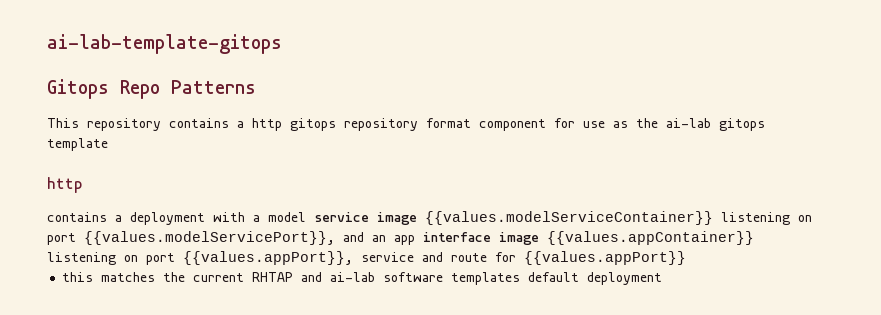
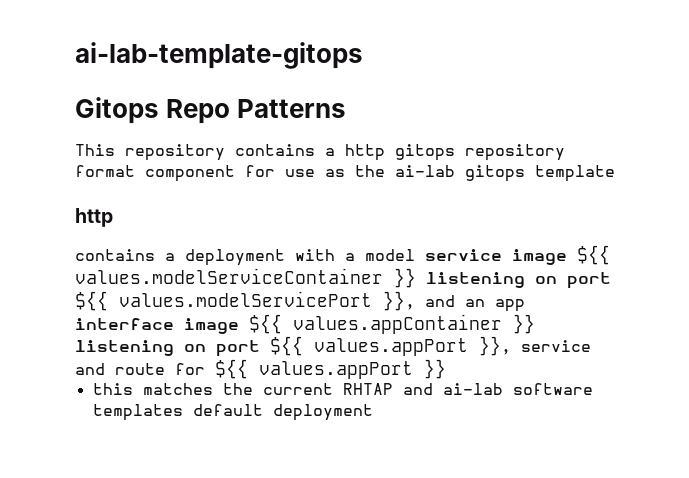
[425,211,812,225] [47,231,335,245] {{values.modelServiceContainer}} listening on port {{values.modelServicePort}}, -> [577,245,610,265] [75,268,611,289] [75,291,415,311] ${{ values.modelServiceContainer }} listening on port ${{ values.modelServicePort }},
[547,231,754,245] [47,251,353,265] {{values.appContainer}} listening on port {{values.appPort}}, -> [249,314,535,334] [75,336,511,357] ${{ values.appContainer }} listening on port ${{ values.appPort }},
[524,251,686,265] {{values.appPort}} -> [215,359,446,379] ${{ values.appPort }}

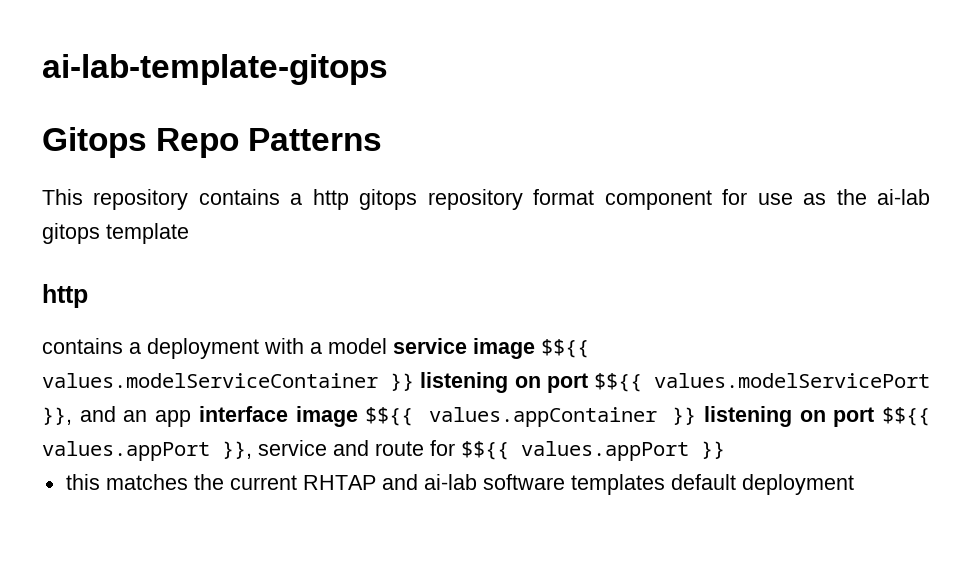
[577,245,610,265] ${{ -> [541,339,589,358] $${{
[75,291,108,311] ${{ -> [593,373,642,392] $${{
[249,314,282,334] ${{ -> [365,407,414,426] $${{
[270,336,303,356] ${{ -> [881,407,930,426] $${{
[215,359,248,379] ${{ -> [461,441,509,460] $${{

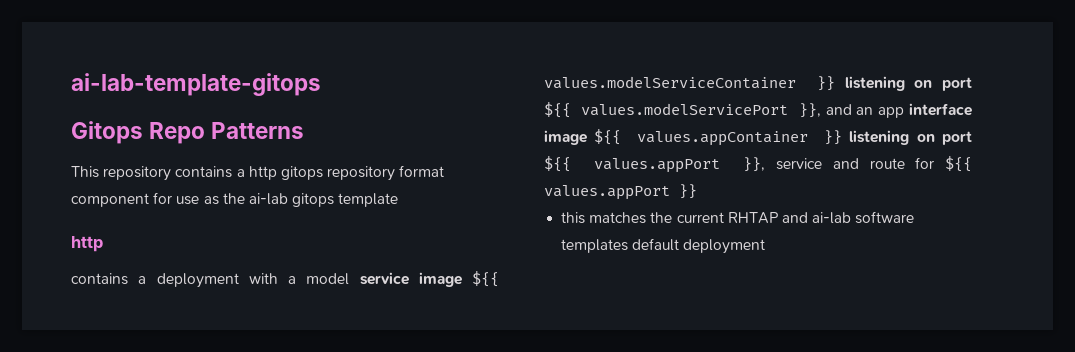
[541,339,589,358] $${{ -> [472,271,499,287] ${{
[593,373,642,392] $${{ -> [544,102,571,118] ${{
[365,407,414,426] $${{ -> [594,129,622,145] ${{
[881,407,930,426] $${{ -> [544,156,571,172] ${{
[461,441,509,460] $${{ -> [945,156,972,172] ${{

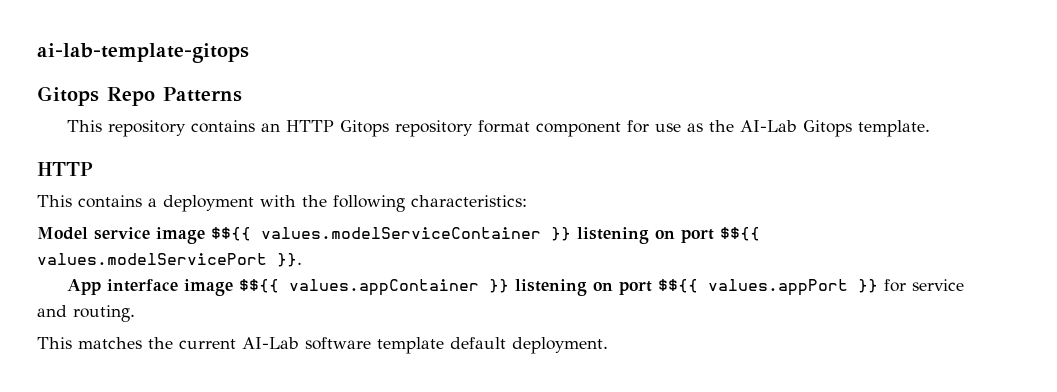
[236,166,323,180] a http gitops -> [260,120,389,137] an HTTP Gitops
[248,193,399,207] [71,236,103,252] [71,273,350,288] ai-lab gitops template // http // contains a deployment with a model -> [739,120,930,137] [37,162,93,176] [37,195,527,212] [37,227,88,240] AI-Lab Gitops template. // HTTP // This contains a deployment with the following characteristics: // Model
[472,271,499,287] ${{ -> [211,227,251,241] $${{
[544,102,905,118] ${{ values.modelServicePort }}, and an app -> [720,227,760,241] [37,253,302,267] [66,279,101,295] $${{ values.modelServicePort }}. // App
[594,129,622,145] ${{ -> [238,279,279,293] $${{
[544,156,972,173] [544,184,697,200] [561,211,915,224] [561,238,766,254] ${{ values.appPort }}, service and route for ${{ values.appPort }} // this matches the current RHTAP and ai-lab software templates default deployment -> [657,279,964,296] [37,305,135,322] [37,337,608,354] $${{ values.appPort }} for service and routing. // This matches the current AI-Lab software template default deployment.

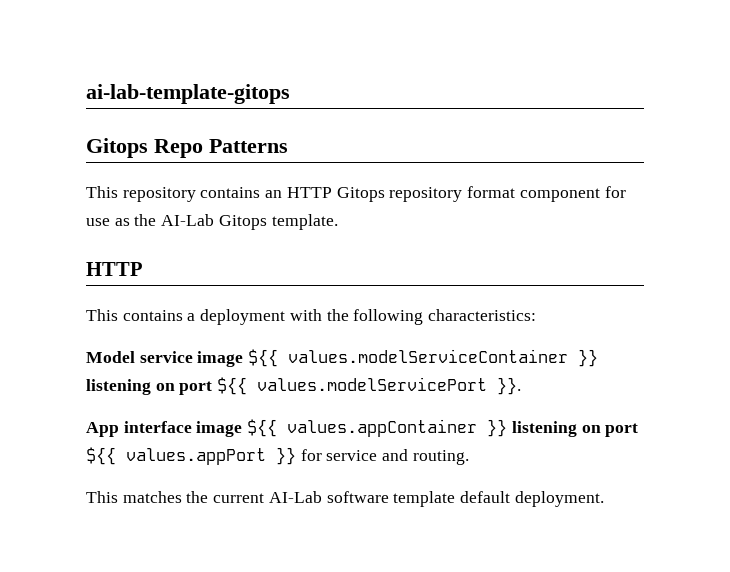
[211,227,251,241] $${{ -> [248,349,279,367] ${{
[720,227,760,241] $${{ -> [217,377,248,395] ${{
[238,279,279,293] $${{ -> [247,419,278,437] ${{
[657,279,698,293] $${{ -> [86,447,116,465] ${{

